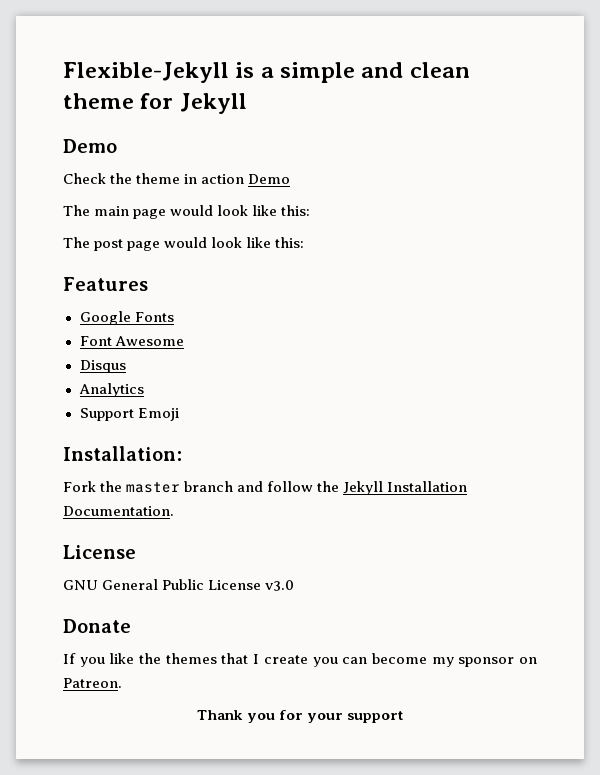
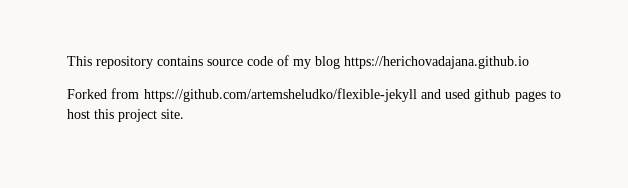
[63,62,470,83] [63,93,247,114] [63,139,117,153] [63,173,291,184] [63,205,311,219] [63,237,305,251] [63,277,148,291] [79,311,174,325] [79,336,184,346] [79,360,126,373] [78,383,144,397] [79,408,179,421] [63,446,182,461] [63,481,468,495] [63,506,174,516] [63,545,136,559] [63,579,295,591] [63,619,131,633] [63,653,537,667] [63,678,122,688] [196,710,404,723] Flexible-Jekyll is a simple and clean theme for Jekyll // Demo // Check the theme in action Demo // The main page would look like this: // The post page would look like this: // Features // Google Fonts // Font Awesome // Disqus // Analytics // Support Emoji // Installation: // Fork the master branch and follow the Jekyll Installation Documentation. // License // GNU General Public License v3.0 // Donate // If you like the themes that I create you can become my sponsor on Patreon. // Thank you for your support -> [67,55,529,69] [67,88,561,102] [67,109,184,122] This repository contains source code of my blog https://herichovadajana.github.io // Forked from https://github.com/artemsheludko/flexible-jekyll and used github pages to host this project site.

